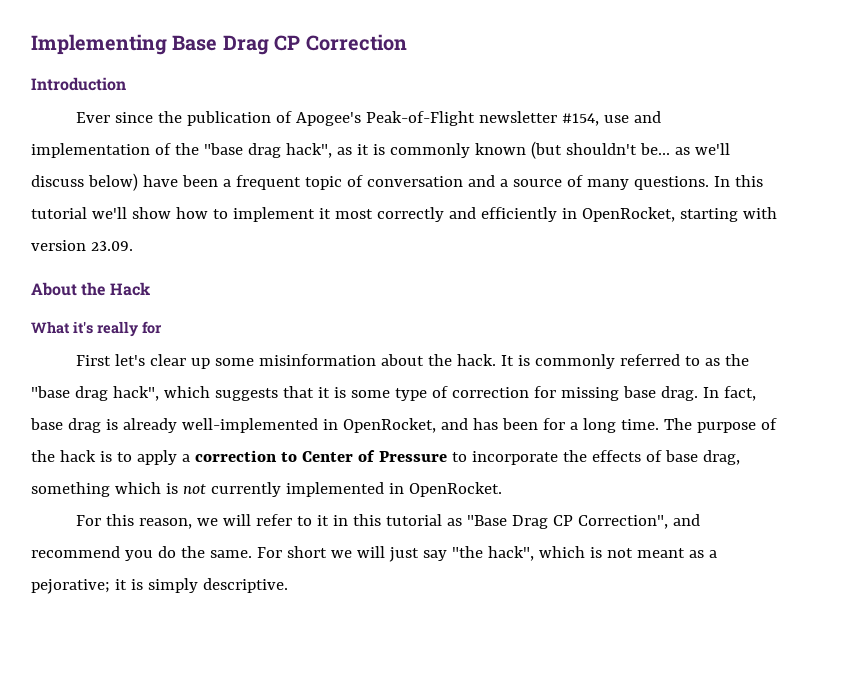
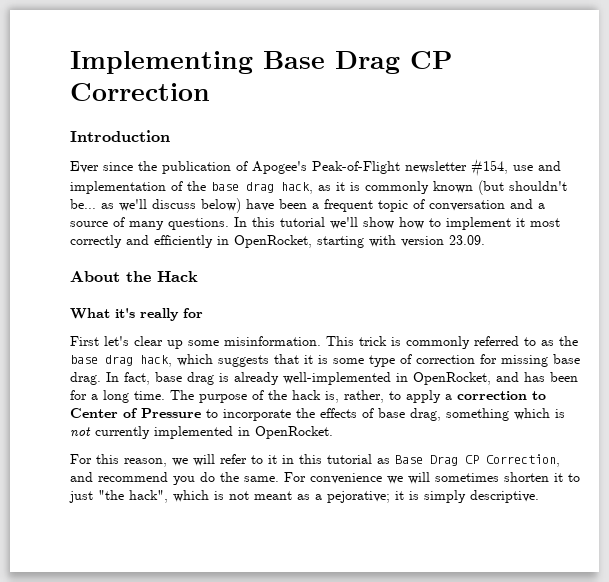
[203,143,332,158] "base drag hack", -> [211,182,313,194] base drag hack,
[259,354,515,366] misinformation about the hack. It -> [224,336,387,346] misinformation. This trick
[31,386,159,401] "base drag hack", -> [70,355,172,367] base drag hack,
[99,451,112,462] is -> [325,390,384,403] is, rather,
[467,515,669,529] "Base Drag CP Correction", -> [395,454,560,467] Base Drag CP Correction,
[286,546,447,562] short we will just say -> [310,472,580,484] [69,491,93,503] convenience we will sometimes shorten it to just

